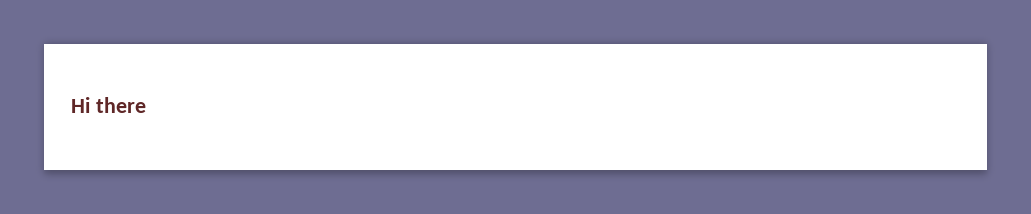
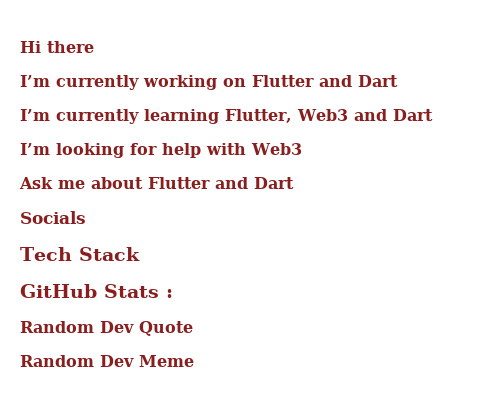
(146, 105) none -> [20,75,398,90] [20,109,433,124] [20,143,302,158] [19,177,294,189] [20,211,86,224] [20,247,140,261] [20,284,173,298] [20,321,193,336] [20,355,194,367] // I’m currently working on Flutter and Dart // I’m currently learning Flutter, Web3 and Dart // I’m looking for help with Web3 // Ask me about Flutter and Dart // Socials // Tech Stack // GitHub Stats : // Random Dev Quote // Random Dev Meme

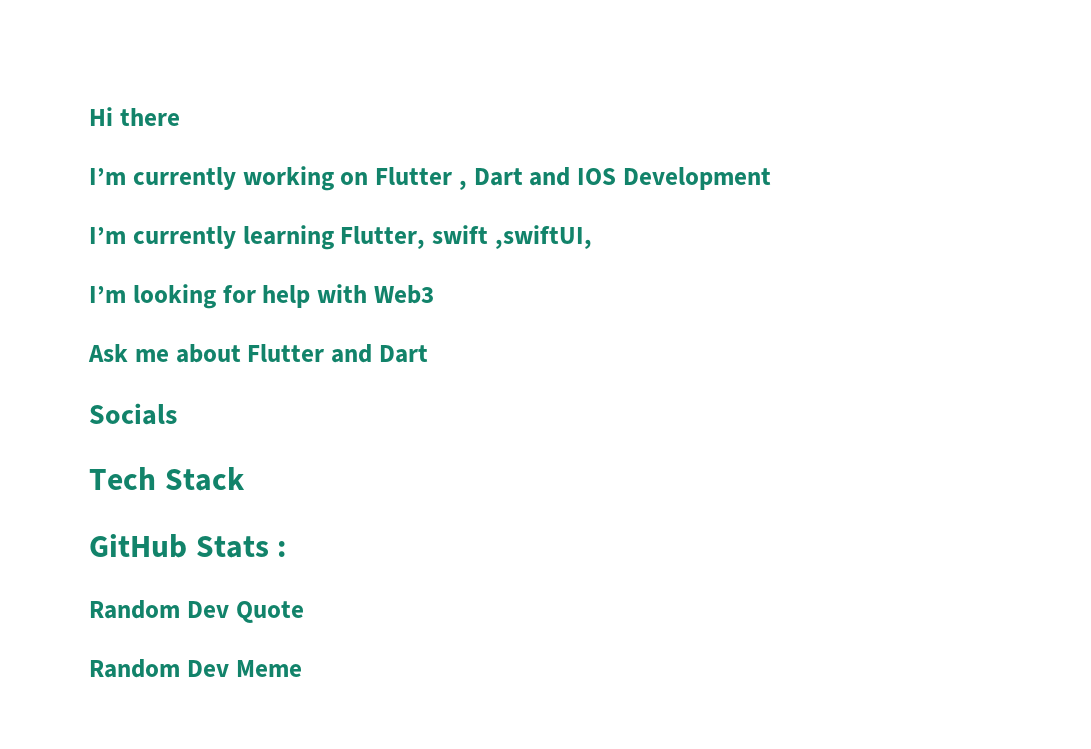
[319,75,398,87] and Dart -> [458,167,771,190] , Dart and IOS Development
[296,109,433,121] Web3 and Dart -> [432,225,592,249] swift ,swiftUI,

